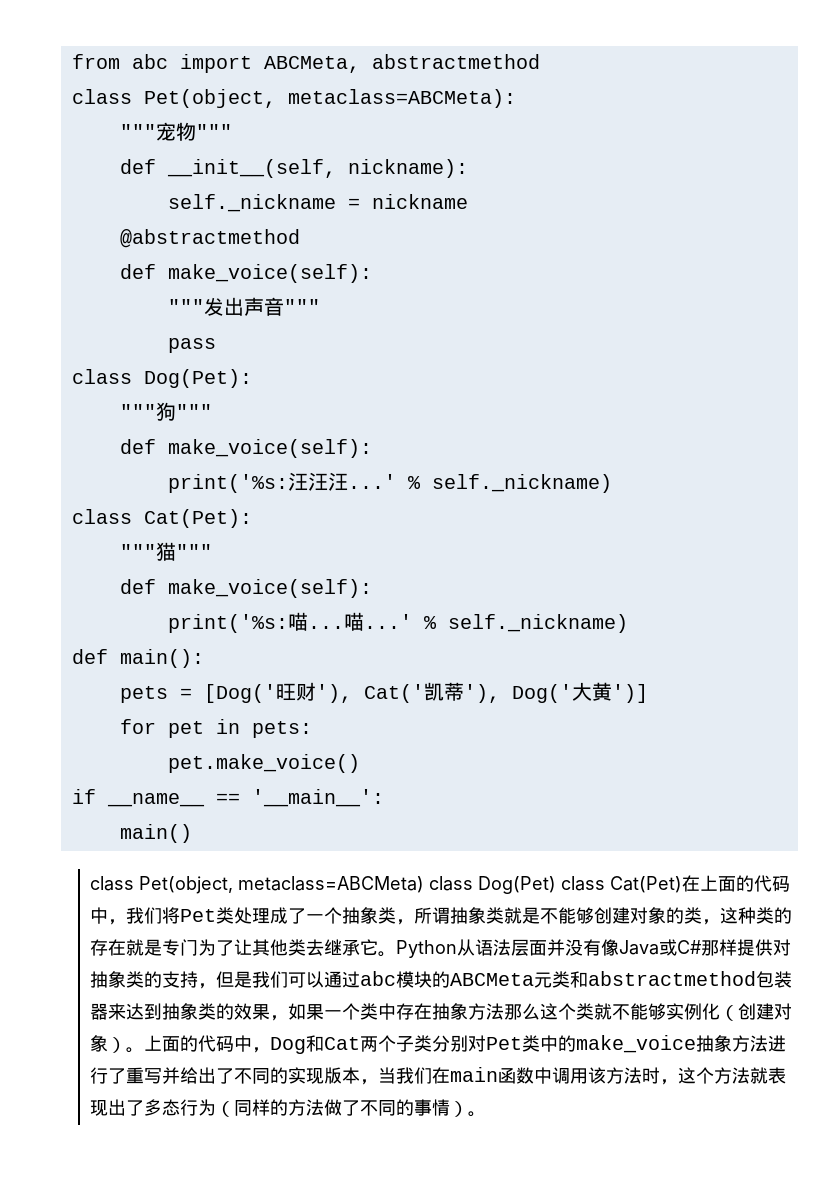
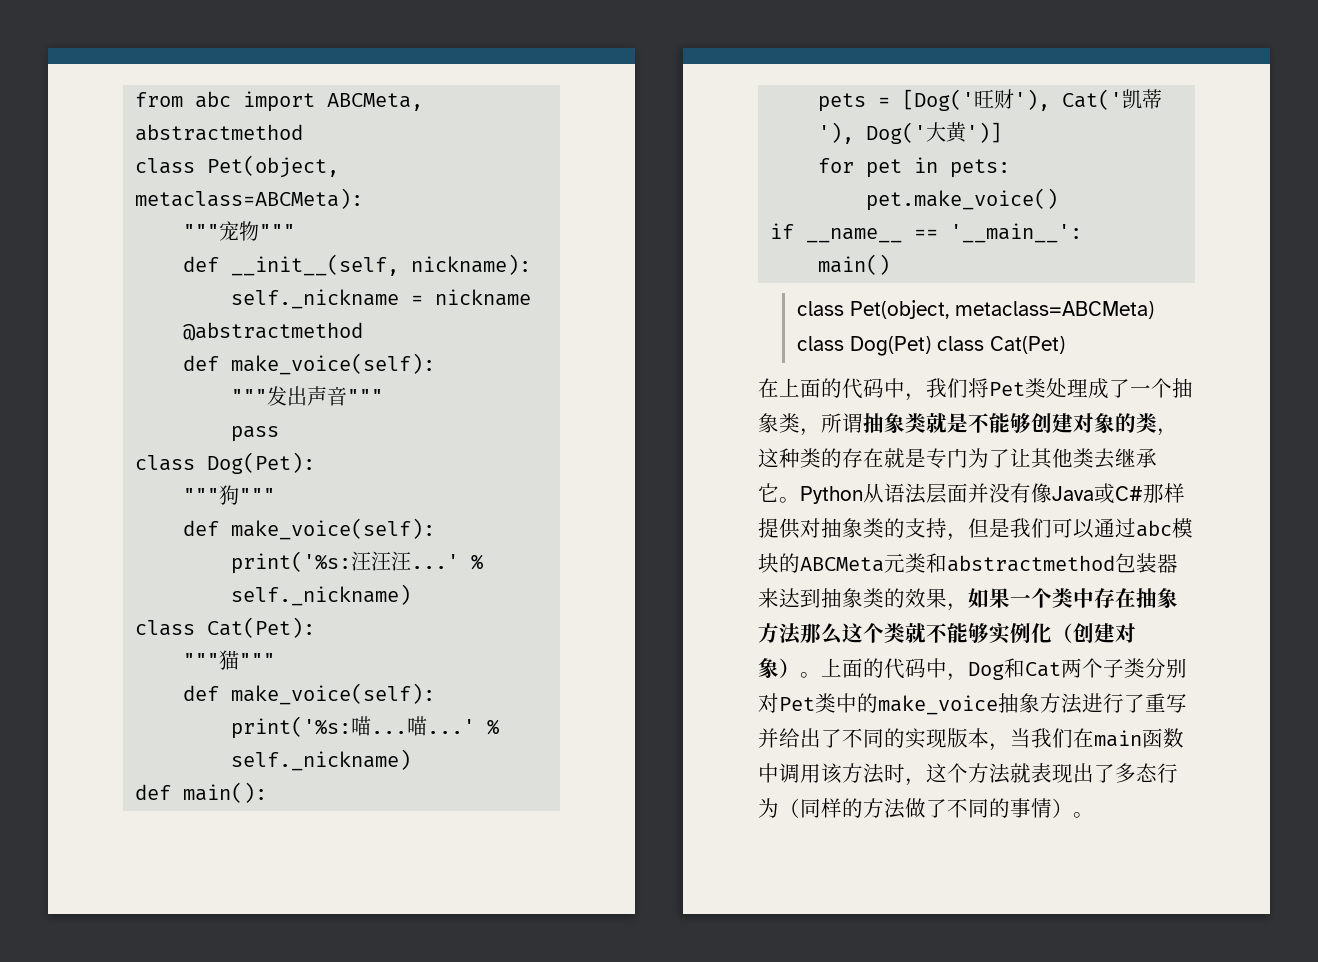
(683, 884) none -> (1065, 345) //

